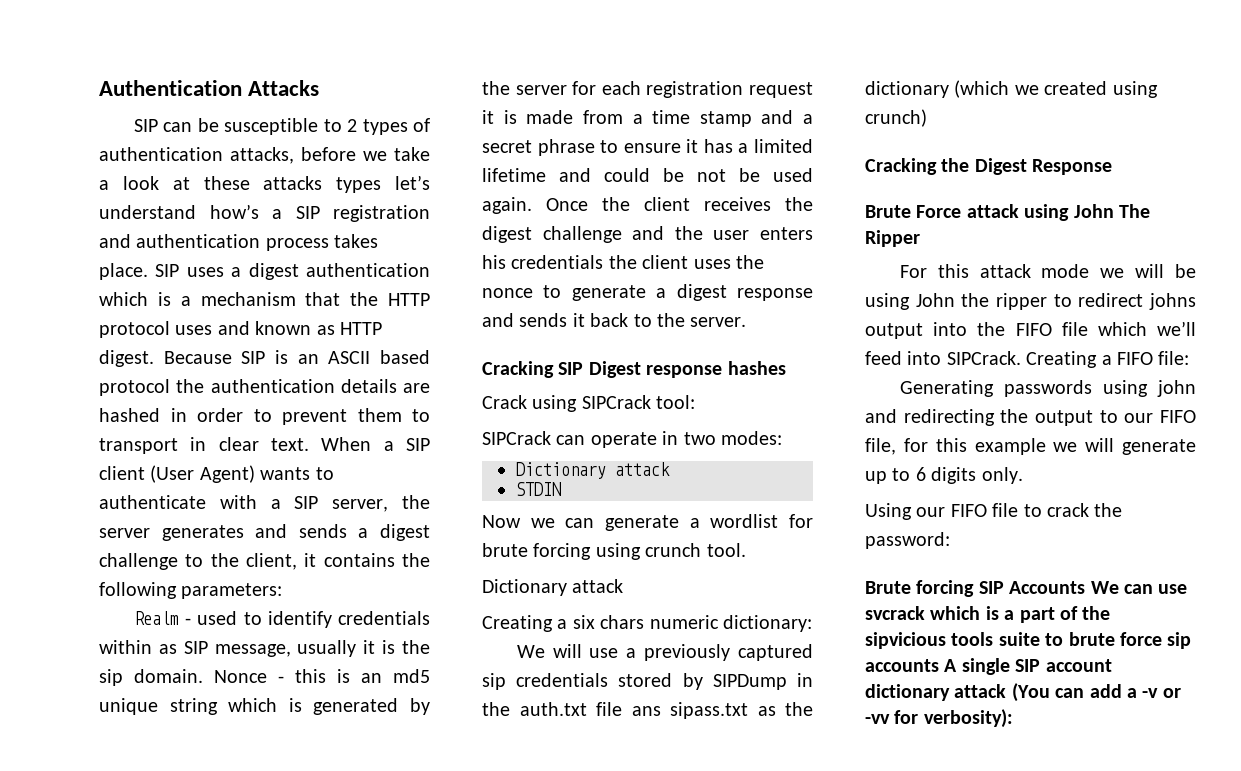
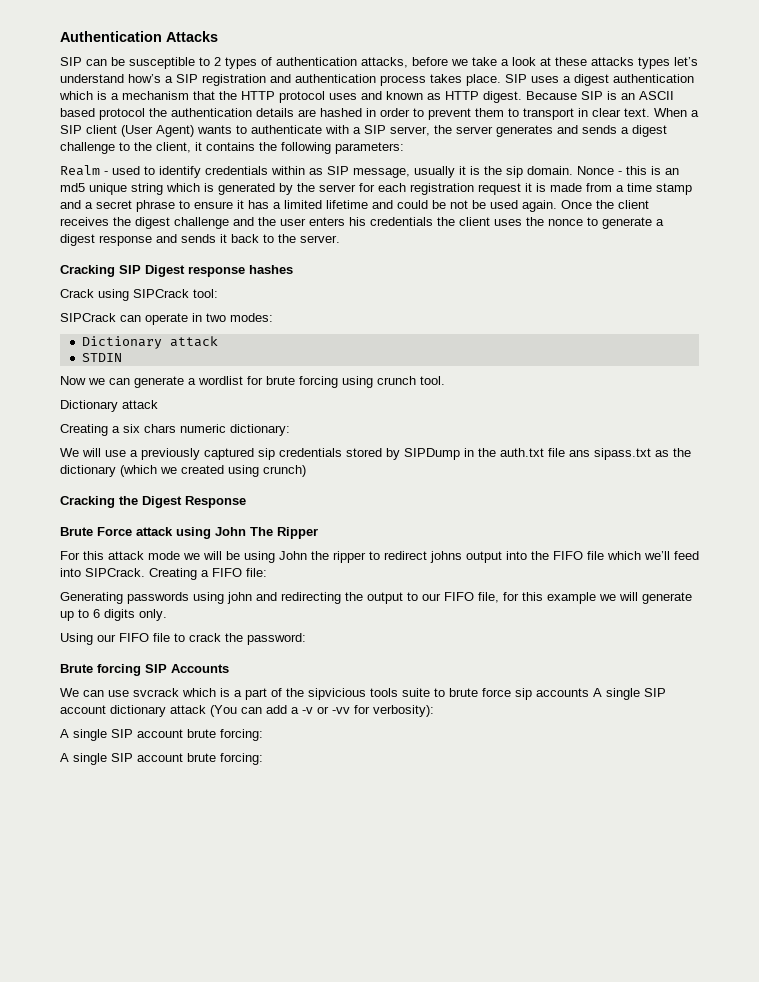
(1086, 587) none -> (229, 668) //
(1013, 718) none -> [60,729,263,741] [60,753,263,765] // A single SIP account brute forcing: // A single SIP account brute forcing:

